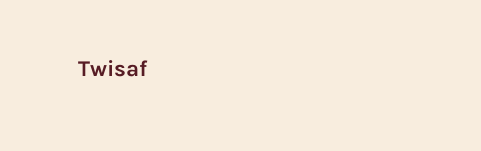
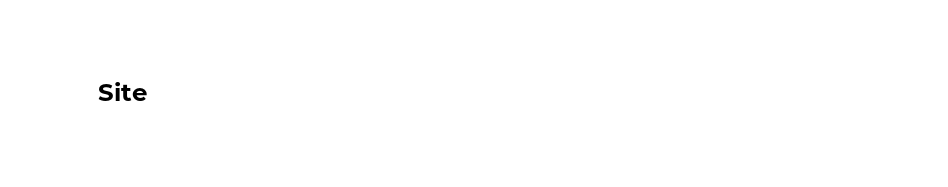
[78,60,148,77] Twisaf -> [98,82,147,101] Site

